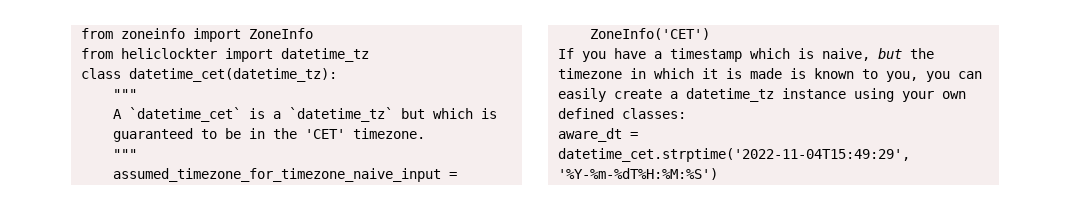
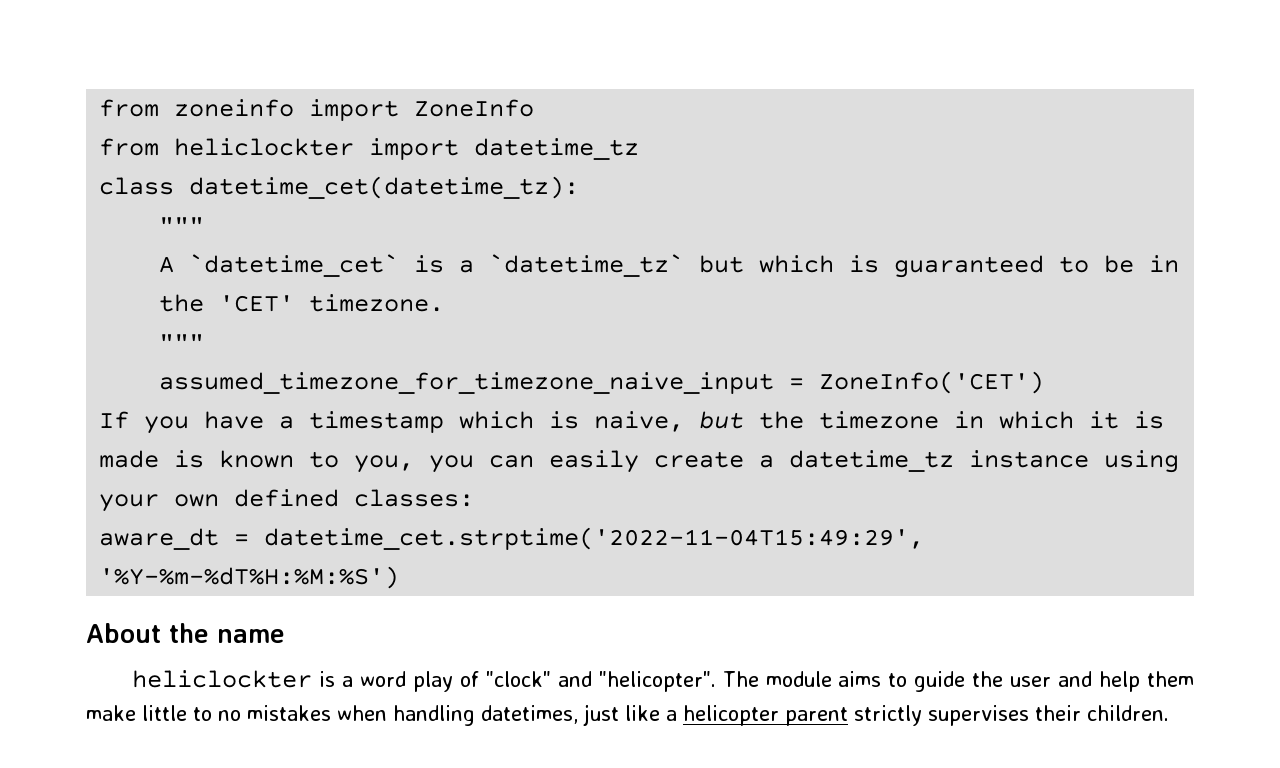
(718, 174) none -> [86,623,285,643] [132,670,1194,692] [86,704,1169,726] // About the name // heliclockter is a word play of "clock" and "helicopter". The module aims to guide the user and help them make little to no mistakes when handling datetimes, just like a helicopter parent strictly supervises their children.

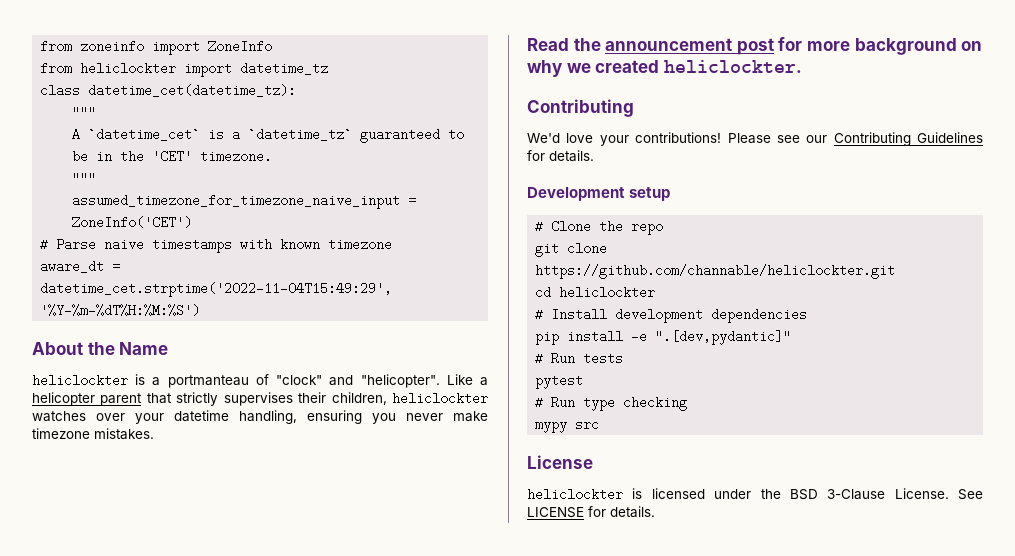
[699,255,880,273] but which is -> (353, 134) none
[99,411,1165,434] [99,450,1180,473] [99,489,475,512] If you have a timestamp which is naive, but the timezone in which it is made is known to you, you can easily create a datetime_tz instance using your own defined classes: -> [40,238,393,253] # Parse naive timestamps with known timezone
[217,629,285,643] name -> [119,342,169,355] Name
[359,671,453,692] word play -> [167,375,249,388] portmanteau
[722,671,1194,692] [86,704,660,726] The module aims to guide the user and help them make little to no mistakes when handling datetimes, just like -> [446,374,473,385] Like
(848, 716) none -> [146,393,172,404] that
[1087,705,1169,721] children. -> [331,392,488,405] [32,410,488,424] [32,428,154,440] [527,37,983,55] [527,60,802,77] [527,99,634,117] [527,132,983,146] [527,150,594,162] [527,187,671,201] [535,220,664,235] [535,242,608,257] [535,264,896,279] [535,286,656,299] [535,308,808,323] [535,330,792,345] [535,352,624,365] [535,374,584,389] [535,396,688,411] [535,418,600,433] [527,455,593,469] [527,488,983,501] [527,506,655,518] children, heliclockter watches over your datetime handling, ensuring you never make timezone mistakes. // Read the announcement post for more background on why we created heliclockter. // Contributing // We'd love your contributions! Please see our Contributing Guidelines for details. // Development setup // # Clone the repo // git clone https://github.com/channable/heliclockter.git // cd heliclockter // # Install development dependencies // pip install -e ".[dev,pydantic]" // # Run tests // pytest // # Run type checking // mypy src // License // heliclockter is licensed under the BSD 3-Clause License. See LICENSE for details.

